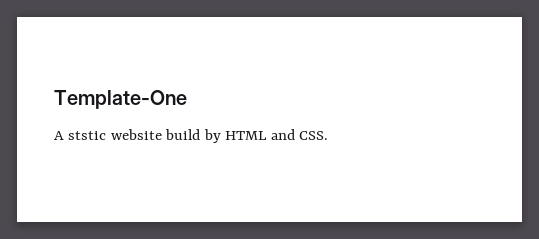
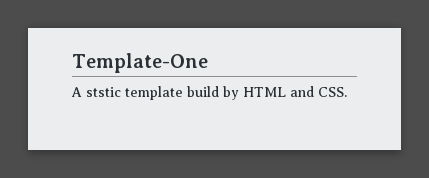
[110,129,162,140] website -> [125,86,183,100] template

